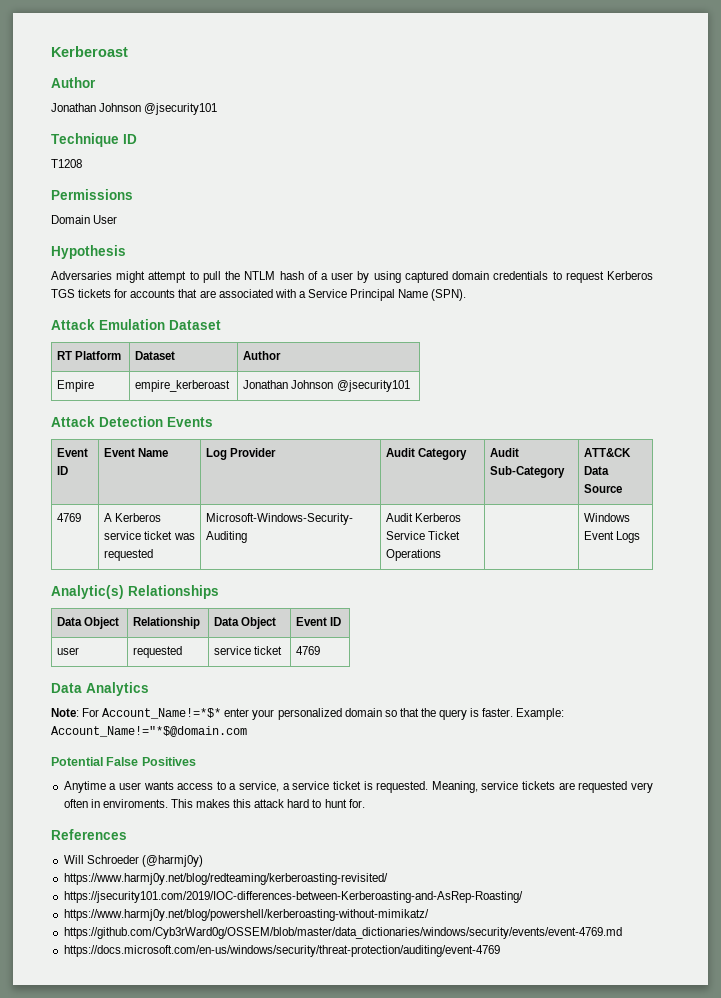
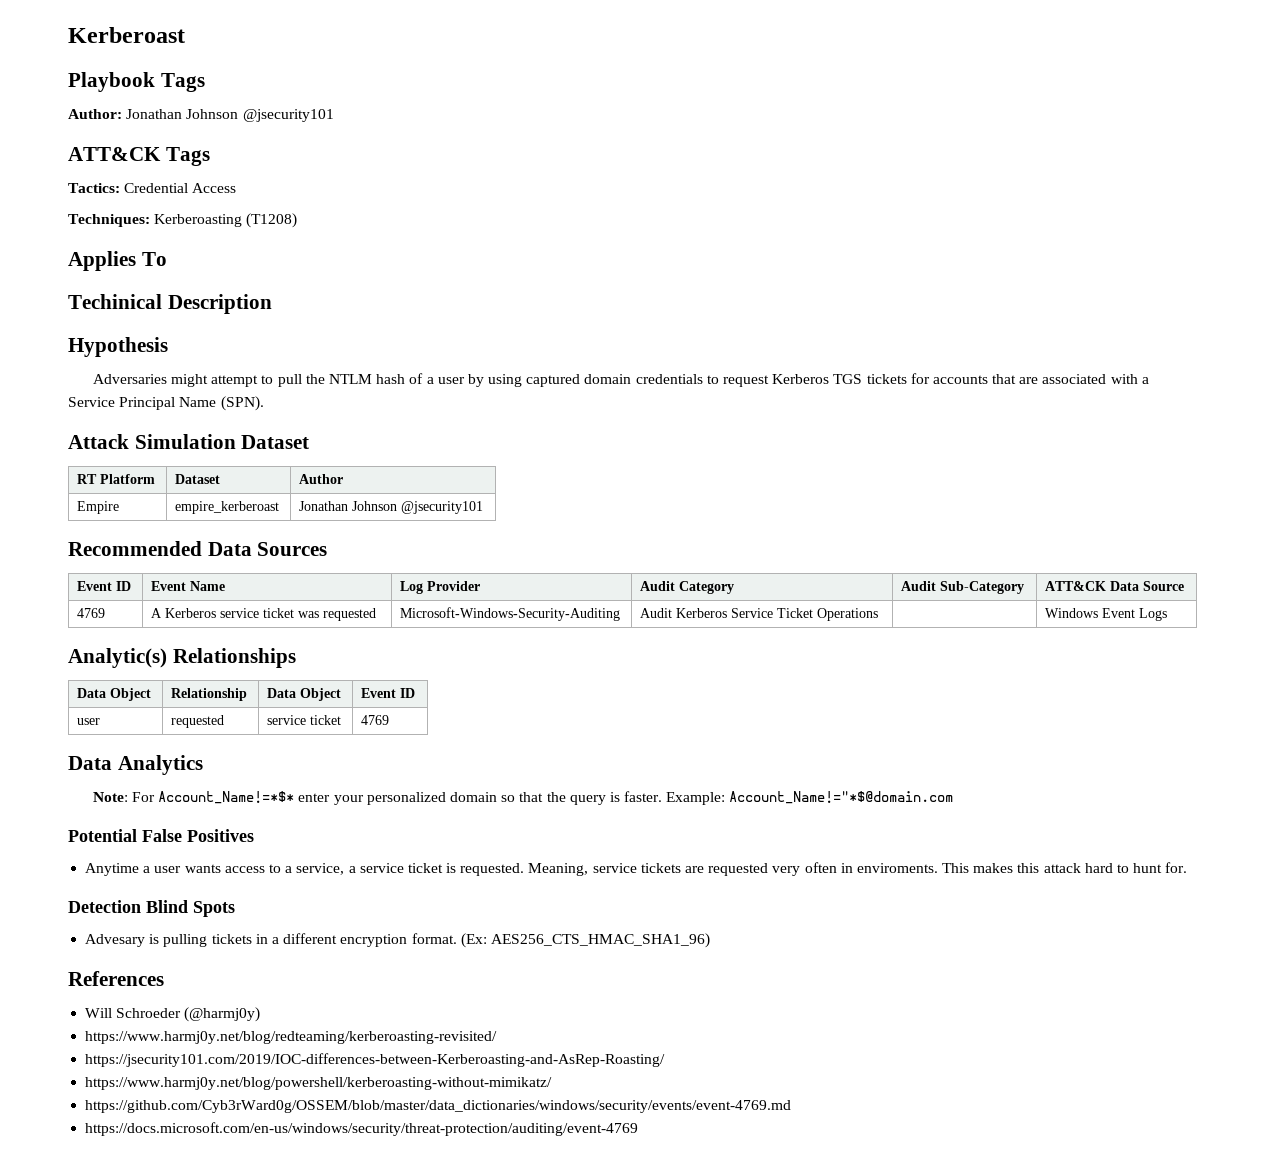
[51,77,96,88] [51,103,218,115] [51,133,137,147] [51,159,82,168] [51,189,133,200] [51,215,118,224] Author // Jonathan Johnson @jsecurity101 // Technique ID // T1208 // Permissions // Domain User -> [68,72,205,92] [68,109,334,122] [68,147,210,166] [68,183,237,193] [68,213,298,228] [68,251,167,271] [68,294,272,314] Playbook Tags // Author: Jonathan Johnson @jsecurity101 // ATT&CK Tags // Tactics: Credential Access // Techniques: Kerberoasting (T1208) // Applies To // Techinical Description
[99,319,165,330] Emulation -> [134,434,236,449] Simulation
[51,416,213,427] Attack Detection Events -> [68,541,328,556] Recommended Data Sources
(365, 803) none -> [68,900,235,917] [85,933,710,948] // Detection Blind Spots // Advesary is pulling tickets in a different encryption format. (Ex: AES256_CTS_HMAC_SHA1_96)

